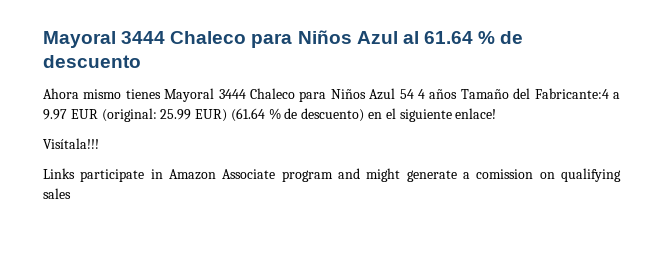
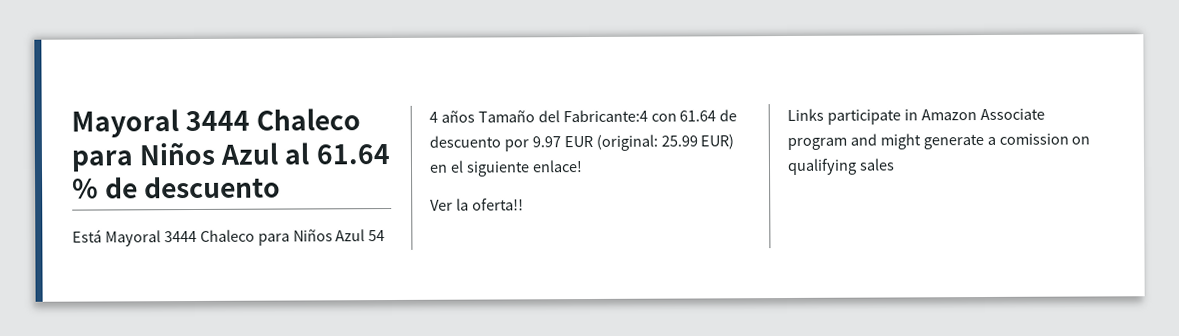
[43,88,161,99] Ahora mismo tienes -> [72,229,102,243] Está
[612,92,620,99] a -> [650,109,738,122] [429,135,529,152] con 61.64 de descuento por
[230,108,365,122] (61.64 % de descuento) -> (735, 142) none
[43,138,99,149] Visítala!!! -> [430,198,524,211] Ver la oferta!!

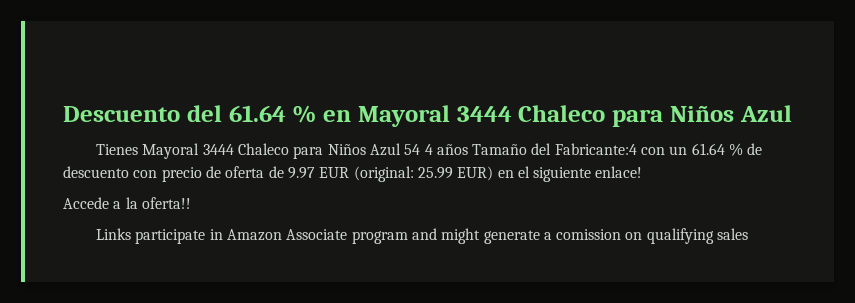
[71,108,362,138] [71,141,390,172] [72,176,282,199] [72,229,102,243] Mayoral 3444 Chaleco para Niños Azul al 61.64 % de descuento // Está -> [63,105,792,127] [95,144,138,155] Descuento del 61.64 % en Mayoral 3444 Chaleco para Niños Azul // Tienes
[679,109,738,122] [429,135,529,152] 61.64 de descuento por -> [669,143,763,156] [63,166,284,182] un 61.64 % de descuento con precio de oferta de
[430,199,453,211] Ver -> [63,197,122,209] Accede a

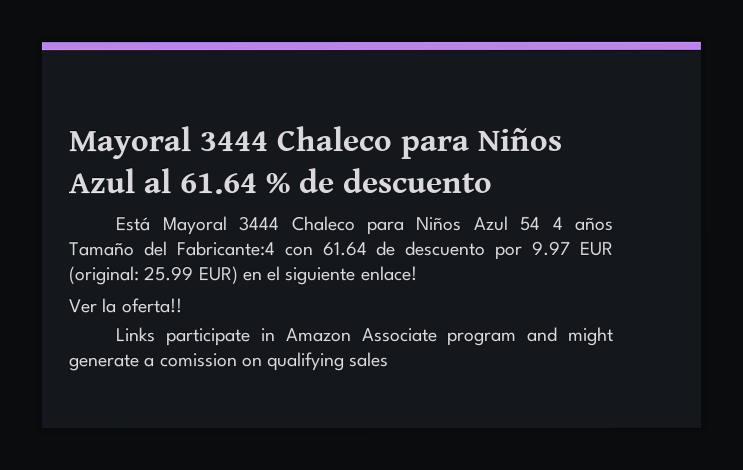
[63,105,792,127] [95,144,138,155] Descuento del 61.64 % en Mayoral 3444 Chaleco para Niños Azul // Tienes -> [68,125,562,160] [68,167,492,195] [115,217,151,232] Mayoral 3444 Chaleco para Niños Azul al 61.64 % de descuento // Está
[669,143,763,156] [63,166,284,182] un 61.64 % de descuento con precio de oferta de -> [322,240,524,260] 61.64 de descuento por
[63,197,122,209] Accede a -> [69,299,98,314] Ver

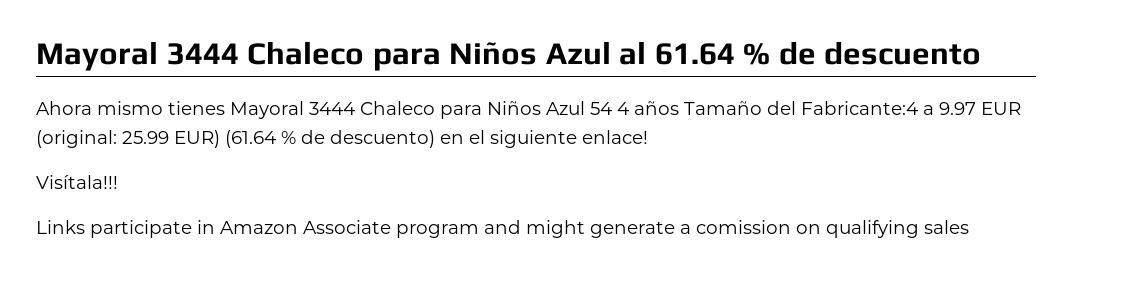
[115,217,151,232] Está -> [36,101,225,115] Ahora mismo tienes
[284,240,524,260] con 61.64 de descuento por -> [923,105,934,115] a
(239, 275) none -> [225,130,435,148] (61.64 % de descuento)
[69,298,183,314] Ver la oferta!! -> [36,175,118,189] Visítala!!!

